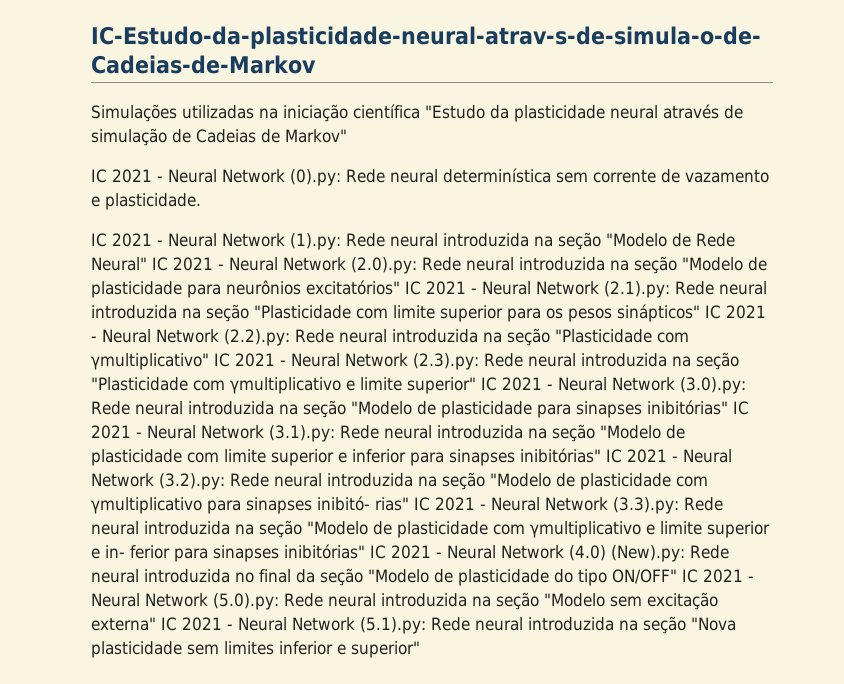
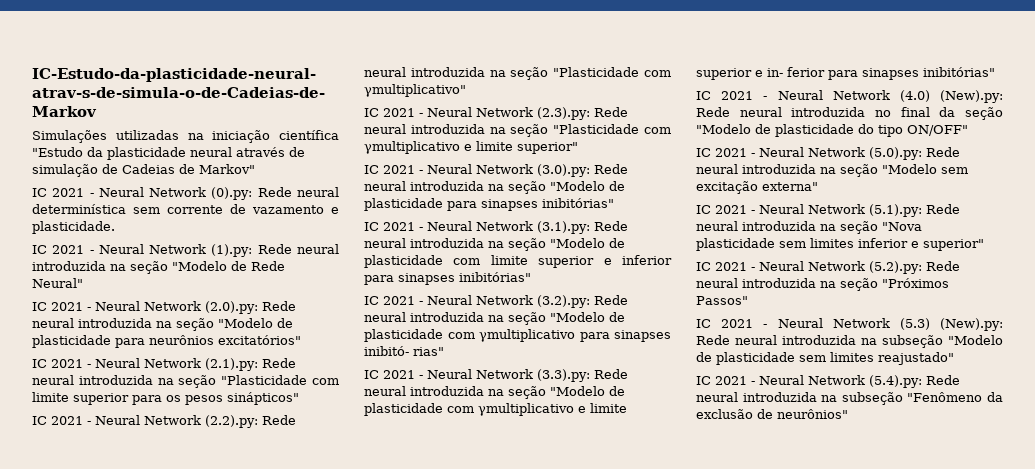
(147, 264) none -> (83, 283) //
(400, 287) none -> (301, 340) //
(700, 313) none -> (299, 398) //
(209, 361) none -> (466, 90) //
(476, 385) none -> (578, 148) //
(728, 407) none -> (614, 203) //
(601, 455) none -> (531, 277) //
(409, 504) none -> (444, 351) //
(365, 551) none -> (995, 72) //
(677, 576) none -> (968, 130) //
(156, 624) none -> (818, 186) //
(420, 649) none -> [696,261,960,274] [696,278,949,291] [696,296,748,305] [696,318,1003,331] [696,335,1003,348] [696,352,954,365] [696,375,960,388] [696,392,1003,405] [696,409,848,419] // IC 2021 - Neural Network (5.2).py: Rede neural introduzida na seção "Próximos Passos" // IC 2021 - Neural Network (5.3) (New).py: Rede neural introduzida na subseção "Modelo de plasticidade sem limites reajustado" // IC 2021 - Neural Network (5.4).py: Rede neural introduzida na subseção "Fenômeno da exclusão de neurônios"

